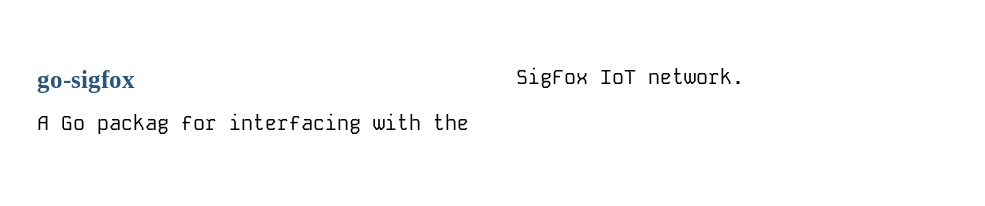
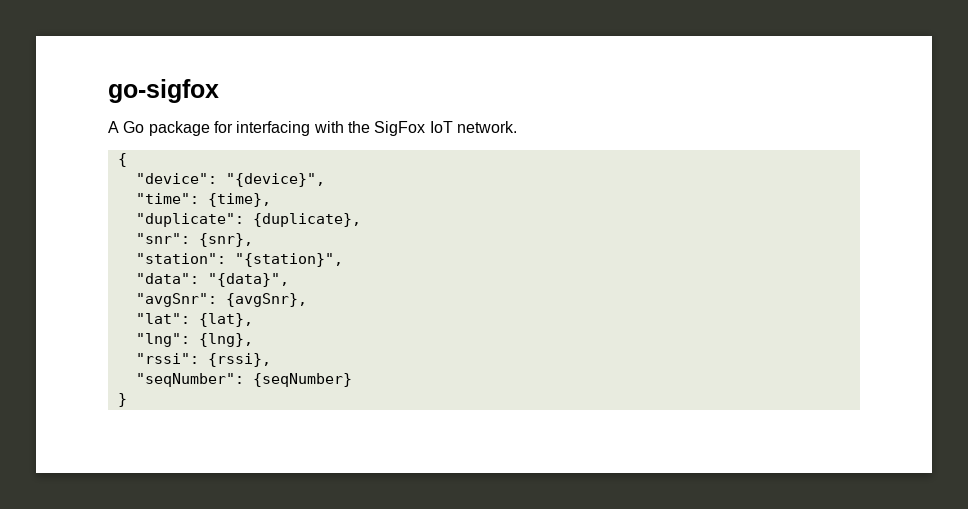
[97,114,169,134] packag -> [148,121,210,136] package
(744, 76) none -> [117,153,127,167] [135,173,325,187] [135,193,271,207] [135,213,361,227] [135,233,253,247] [135,253,343,267] [135,273,289,287] [135,293,307,307] [135,313,253,327] [135,333,253,347] [135,353,271,367] [135,373,352,387] [117,393,127,407] // { // "device": "{device}", // "time": {time}, // "duplicate": {duplicate}, // "snr": {snr}, // "station": "{station}", // "data": "{data}", // "avgSnr": {avgSnr}, // "lat": {lat}, // "lng": {lng}, // "rssi": {rssi}, // "seqNumber": {seqNumber} // }

